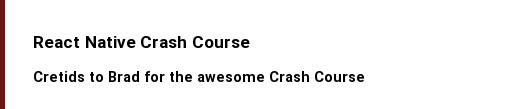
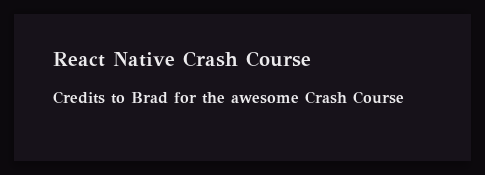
[33,71,85,82] Cretids -> [53,91,105,104] Credits

